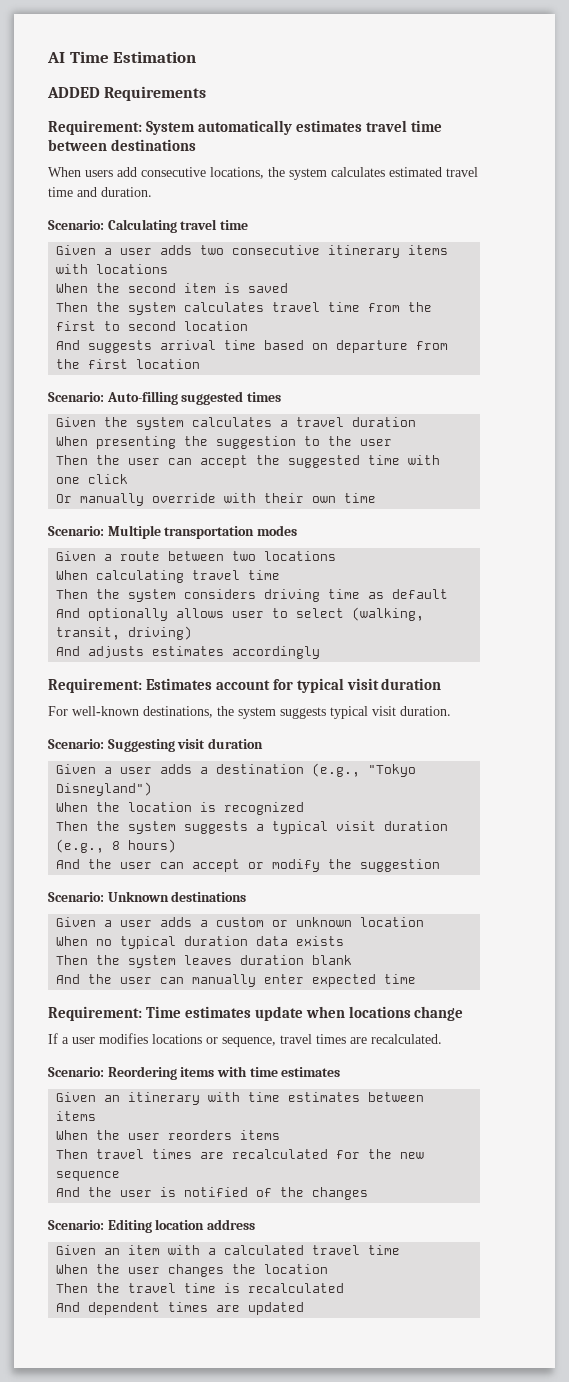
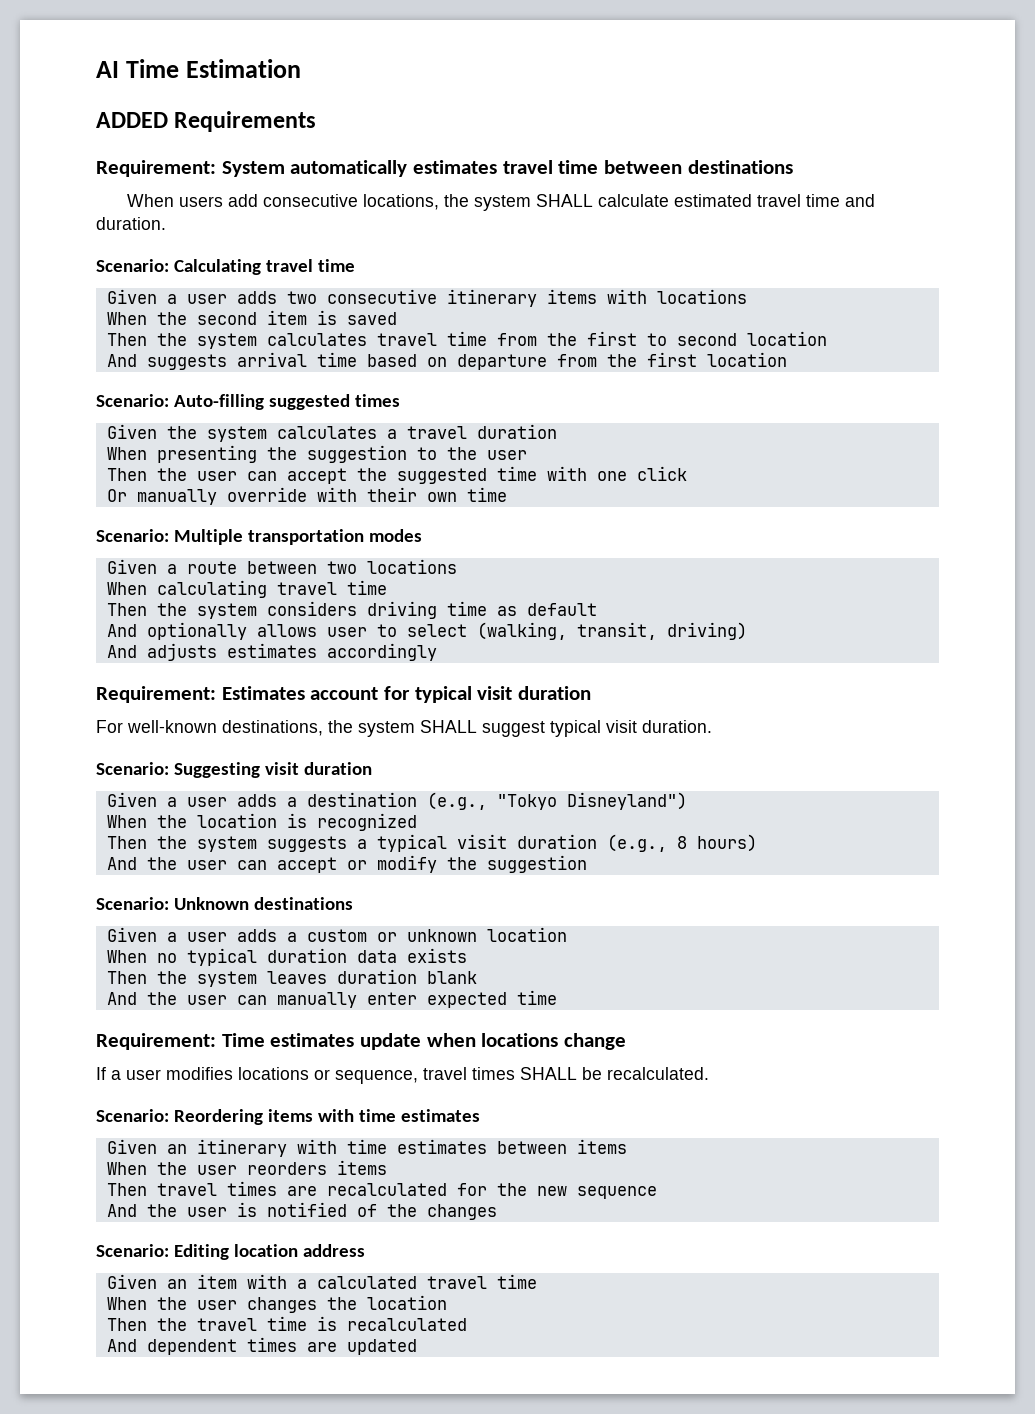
[331,167,385,177] calculates -> [535,194,669,207] SHALL calculate
[280,707,326,719] suggests -> [420,720,545,737] SHALL suggest
[350,1037,367,1044] are -> [520,1067,602,1080] SHALL be

